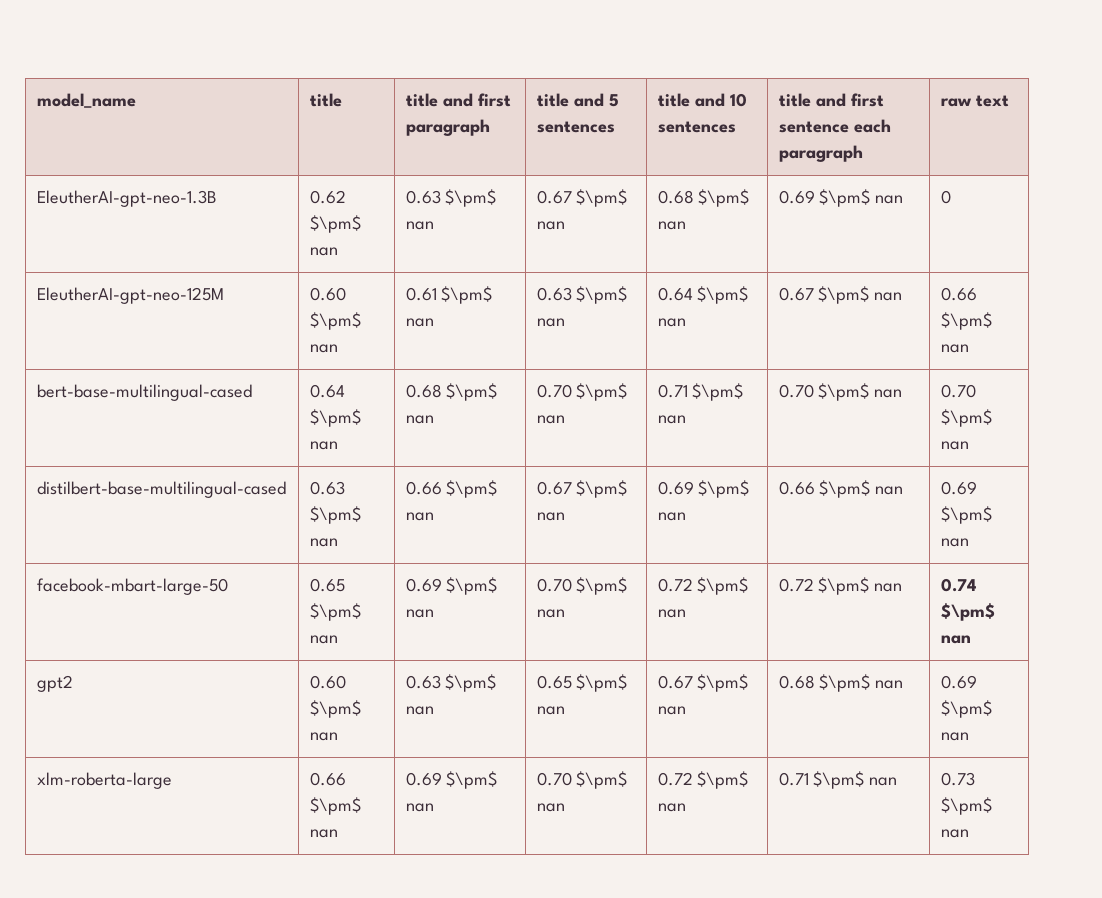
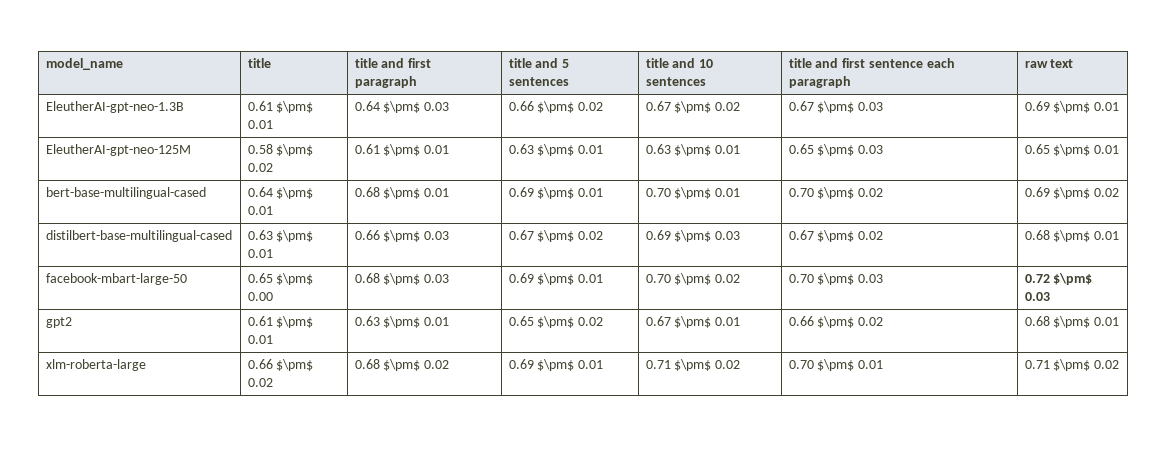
[309,190,346,204] [309,215,361,233] [309,247,338,256] [405,189,497,207] [405,221,434,230] [536,189,628,207] [536,221,565,230] [657,189,750,207] [657,221,686,230] [778,189,904,207] [940,190,951,204] [36,287,224,304] [309,287,346,301] [309,312,361,330] [309,344,338,353] [405,286,493,304] [405,318,434,327] [536,286,628,304] [536,318,565,327] [657,286,749,304] [657,318,686,327] [778,286,903,304] [940,287,977,301] [940,312,992,330] [940,344,969,353] 0.62 $\pm$ nan | 0.63 $\pm$ nan | 0.67 $\pm$ nan | 0.68 $\pm$ nan | 0.69 $\pm$ nan | 0 // EleutherAI-gpt-neo-125M | 0.60 $\pm$ nan | 0.61 $\pm$ nan | 0.63 $\pm$ nan | 0.64 $\pm$ nan | 0.67 $\pm$ nan | 0.66 $\pm$ nan -> [247,101,314,113] [247,120,273,129] [354,101,450,113] [508,101,604,113] [645,101,741,113] [788,101,884,113] [1024,101,1120,113] [45,144,191,156] [247,144,314,156] [247,163,273,172] [354,144,450,156] [508,144,604,156] [645,144,741,156] [788,144,884,156] [1024,144,1120,156] 0.61 $\pm$ 0.01 | 0.64 $\pm$ 0.03 | 0.66 $\pm$ 0.02 | 0.67 $\pm$ 0.02 | 0.67 $\pm$ 0.03 | 0.69 $\pm$ 0.01 // EleutherAI-gpt-neo-125M | 0.58 $\pm$ 0.02 | 0.61 $\pm$ 0.01 | 0.63 $\pm$ 0.01 | 0.63 $\pm$ 0.01 | 0.65 $\pm$ 0.03 | 0.65 $\pm$ 0.01
[309,441,338,450] [405,383,498,401] [405,415,434,424] [536,383,628,401] [536,415,565,424] [657,383,744,401] [657,415,686,424] [778,383,903,401] [940,384,976,398] [940,409,992,427] [940,441,969,450] nan | 0.68 $\pm$ nan | 0.70 $\pm$ nan | 0.71 $\pm$ nan | 0.70 $\pm$ nan | 0.70 $\pm$ nan -> [247,206,273,215] [354,187,450,199] [508,187,604,199] [645,187,741,199] [788,187,884,199] [1024,187,1120,199] 0.01 | 0.68 $\pm$ 0.01 | 0.69 $\pm$ 0.01 | 0.70 $\pm$ 0.01 | 0.70 $\pm$ 0.02 | 0.69 $\pm$ 0.02
[309,538,338,547] [405,480,498,498] [405,512,434,521] [536,480,628,498] [536,512,565,521] [657,480,750,498] [657,512,686,521] [778,480,904,498] [940,481,977,495] [940,506,992,524] [940,538,969,547] nan | 0.66 $\pm$ nan | 0.67 $\pm$ nan | 0.69 $\pm$ nan | 0.66 $\pm$ nan | 0.69 $\pm$ nan -> [247,249,273,258] [354,230,450,242] [508,230,604,242] [645,230,741,242] [788,230,884,242] [1024,230,1120,242] 0.01 | 0.66 $\pm$ 0.03 | 0.67 $\pm$ 0.02 | 0.69 $\pm$ 0.03 | 0.67 $\pm$ 0.02 | 0.68 $\pm$ 0.01
[309,635,338,644] [405,577,498,595] [405,609,434,618] [536,577,628,595] [536,609,565,618] [657,577,749,595] [657,609,686,618] [778,577,903,595] [940,578,976,592] [940,603,995,621] [940,635,971,644] [36,675,73,692] [309,675,346,689] [309,700,361,718] [309,732,338,741] [405,674,497,692] [405,706,434,715] [536,674,628,692] [536,706,565,715] [657,674,749,692] [657,706,686,715] [778,674,904,692] [940,675,977,689] [940,700,992,718] [940,732,969,741] [36,772,172,789] [309,772,346,786] [309,797,361,815] [309,829,338,838] [405,771,498,789] [405,803,434,812] [536,771,628,789] [536,803,565,812] [657,771,749,789] [657,803,686,812] [778,771,898,789] [940,772,975,786] [940,797,992,815] [940,829,969,838] nan | 0.69 $\pm$ nan | 0.70 $\pm$ nan | 0.72 $\pm$ nan | 0.72 $\pm$ nan | 0.74 $\pm$ nan // gpt2 | 0.60 $\pm$ nan | 0.63 $\pm$ nan | 0.65 $\pm$ nan | 0.67 $\pm$ nan | 0.68 $\pm$ nan | 0.69 $\pm$ nan // xlm-roberta-large | 0.66 $\pm$ nan | 0.69 $\pm$ nan | 0.70 $\pm$ nan | 0.72 $\pm$ nan | 0.71 $\pm$ nan | 0.73 $\pm$ nan -> [247,292,273,301] [354,273,450,285] [508,273,604,285] [645,273,741,285] [788,273,884,285] [1024,273,1093,285] [1024,292,1050,301] [45,317,72,328] [247,316,314,328] [247,335,273,344] [354,316,450,328] [508,316,604,328] [645,316,741,328] [788,316,884,328] [1024,316,1120,328] [45,359,146,371] [247,359,314,371] [247,378,273,387] [354,359,450,371] [508,359,604,371] [645,359,741,371] [788,359,884,371] [1024,359,1120,371] 0.00 | 0.68 $\pm$ 0.03 | 0.69 $\pm$ 0.01 | 0.70 $\pm$ 0.02 | 0.70 $\pm$ 0.03 | 0.72 $\pm$ 0.03 // gpt2 | 0.61 $\pm$ 0.01 | 0.63 $\pm$ 0.01 | 0.65 $\pm$ 0.02 | 0.67 $\pm$ 0.01 | 0.66 $\pm$ 0.02 | 0.68 $\pm$ 0.01 // xlm-roberta-large | 0.66 $\pm$ 0.02 | 0.68 $\pm$ 0.02 | 0.69 $\pm$ 0.01 | 0.71 $\pm$ 0.02 | 0.70 $\pm$ 0.01 | 0.71 $\pm$ 0.02

